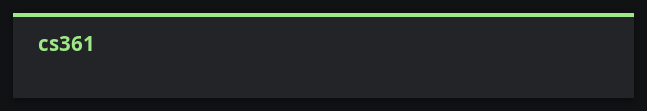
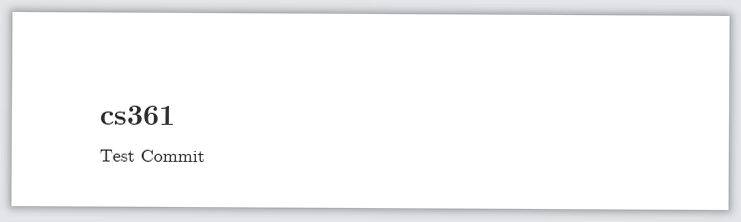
(95, 43) none -> [99,149,205,163] // Test Commit

